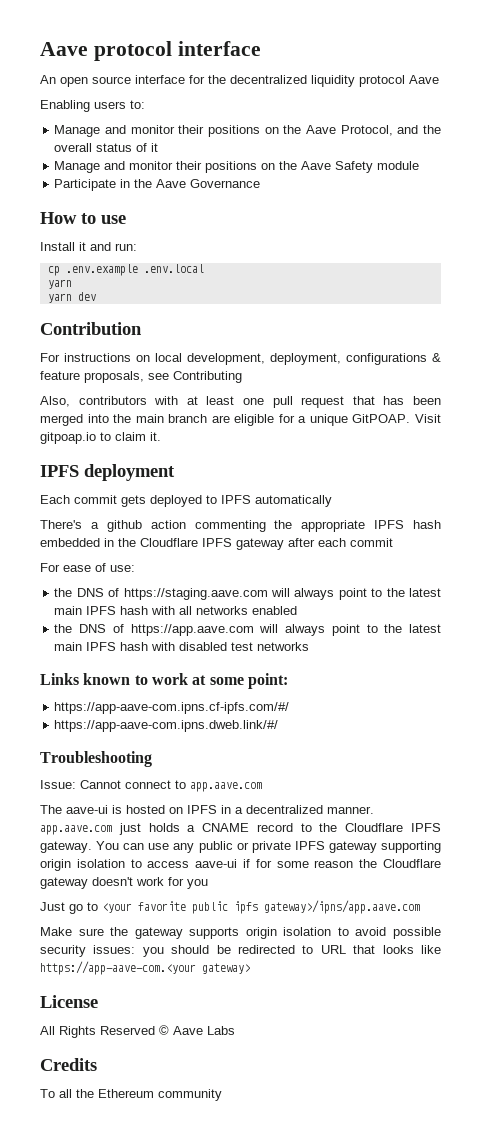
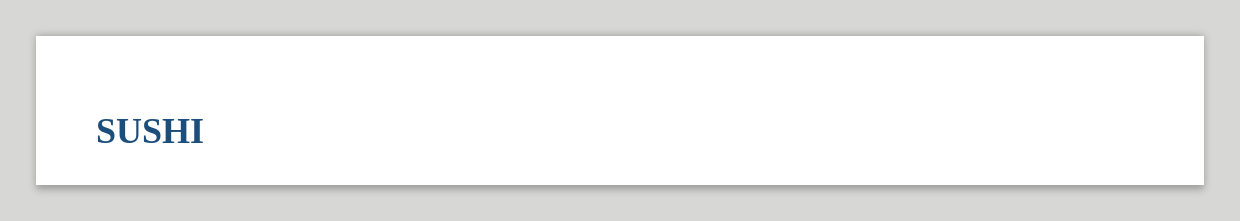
[40,41,261,61] [40,75,439,87] [40,100,145,112] [54,125,441,137] [54,143,159,152] [54,161,420,173] [54,179,261,191] [40,212,126,224] [40,242,137,251] [47,264,204,276] [47,279,72,289] [47,292,96,303] [40,322,142,335] [40,353,441,365] [40,371,242,383] [40,396,442,408] [40,414,441,426] [40,432,161,444] [40,464,175,481] [40,495,332,507] [40,520,441,532] [40,538,393,550] [40,563,135,572] [54,588,441,600] [54,606,298,615] [54,624,442,636] [54,642,310,651] [40,673,288,689] [54,702,290,714] [54,720,279,732] [40,751,152,767] [40,780,262,792] [40,805,374,814] [40,823,441,835] [40,841,441,853] [40,859,442,871] [40,877,208,889] [40,900,420,914] [40,927,441,939] [40,945,441,957] [40,961,250,975] [40,995,98,1008] [40,1025,235,1038] [40,1058,97,1071] [40,1089,222,1101] Aave protocol interface // An open source interface for the decentralized liquidity protocol Aave // Enabling users to: // Manage and monitor their positions on the Aave Protocol, and the overall status of it // Manage and monitor their positions on the Aave Safety module // Participate in the Aave Governance // How to use // Install it and run: // cp .env.example .env.local // yarn // yarn dev // Contribution // For instructions on local development, deployment, configurations & feature proposals, see Contributing // Also, contributors with at least one pull request that has been merged into the main branch are eligible for a unique GitPOAP. Visit gitpoap.io to claim it. // IPFS deployment // Each commit gets deployed to IPFS automatically // There's a github action commenting the appropriate IPFS hash embedded in the Cloudflare IPFS gateway after each commit // For ease of use: // the DNS of https://staging.aave.com will always point to the latest main IPFS hash with all networks enabled // the DNS of https://app.aave.com will always point to the latest main IPFS hash with disabled test networks // Links known to work at some point: // https://app-aave-com.ipns.cf-ipfs.com/#/ // https://app-aave-com.ipns.dweb.link/#/ // Troubleshooting // Issue: Cannot connect to app.aave.com // The aave-ui is hosted on IPFS in a decentralized manner. app.aave.com just holds a CNAME record to the Cloudflare IPFS gateway. You can use any public or private IPFS gateway supporting origin isolation to access aave-ui if for some reason the Cloudflare gateway doesn't work for you // Just go to <your favorite public ipfs gateway>/ipns/app.aave.com // Make sure the gateway supports origin isolation to avoid possible security issues: you should be redirected to URL that looks like https://app-aave-com.<your gateway> // License // All Rights Reserved © Aave Labs // Credits // To all the Ethereum community -> [96,119,204,143] SUSHI

